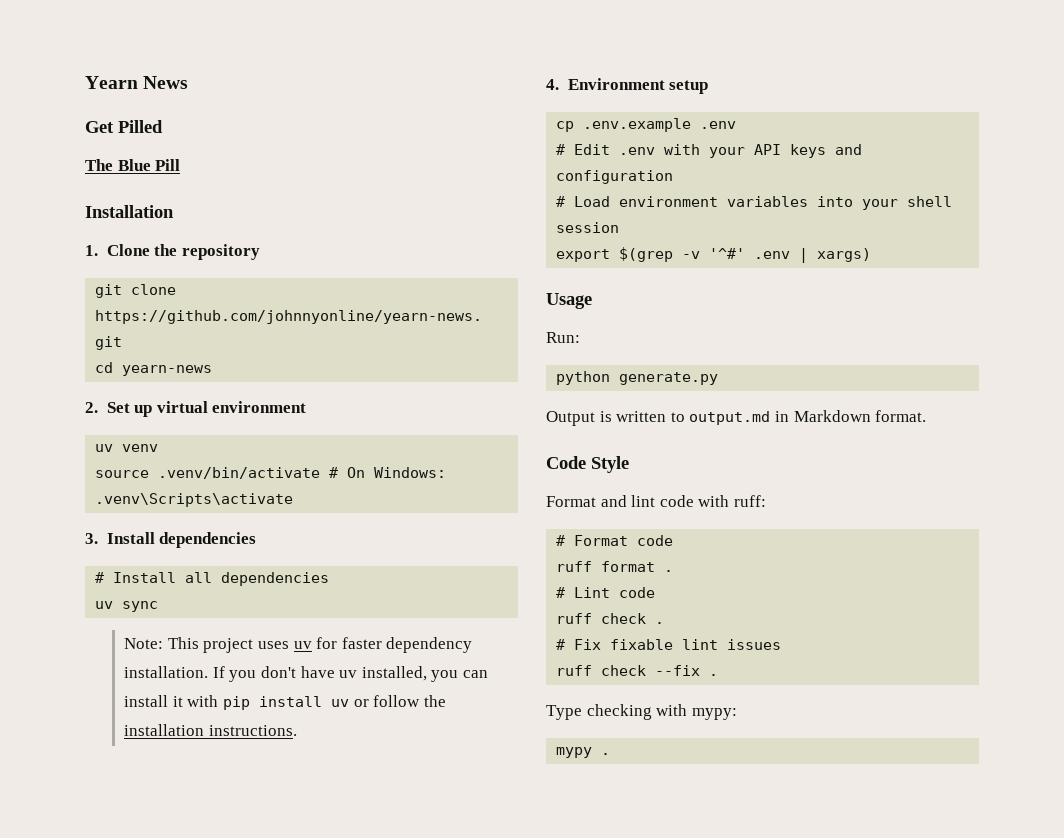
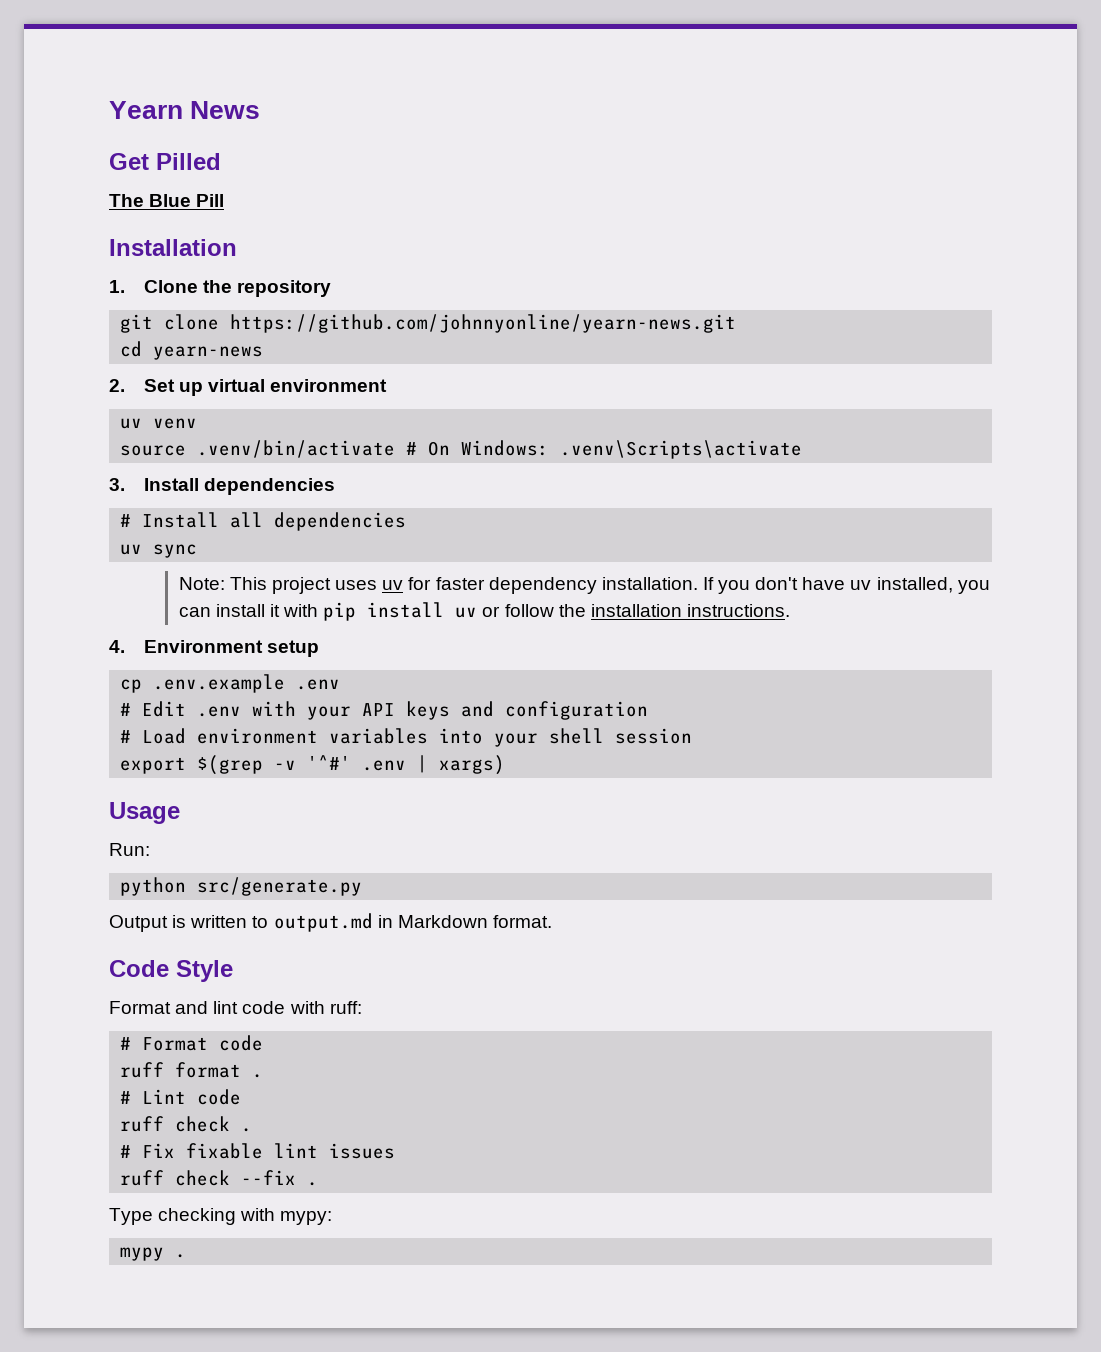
[619,372,719,385] generate.py -> [197,877,363,896] src/generate.py

